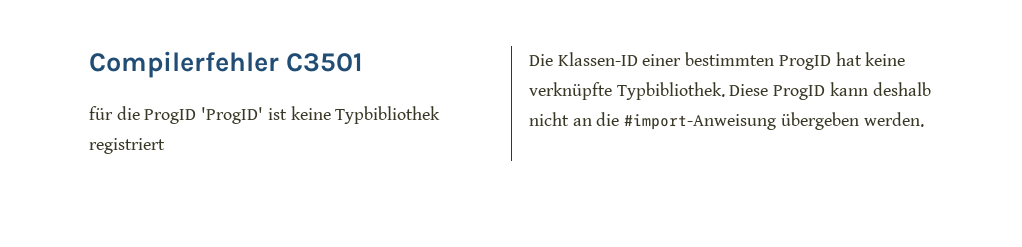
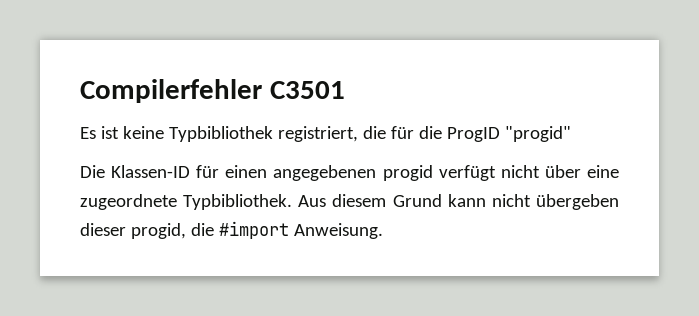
[89,106,441,124] [89,138,165,154] [529,52,906,70] [529,82,931,100] [529,112,924,130] für die ProgID 'ProgID' ist keine Typbibliothek registriert // Die Klassen-ID einer bestimmten ProgID hat keine verknüpfte Typbibliothek. Diese ProgID kann deshalb nicht an die #import-Anweisung übergeben werden. -> [80,126,571,142] [80,165,619,181] [80,194,619,210] [80,221,383,239] Es ist keine Typbibliothek registriert, die für die ProgID "progid" // Die Klassen-ID für einen angegebenen progid verfügt nicht über eine zugeordnete Typbibliothek. Aus diesem Grund kann nicht übergeben dieser progid, die #import Anweisung.

